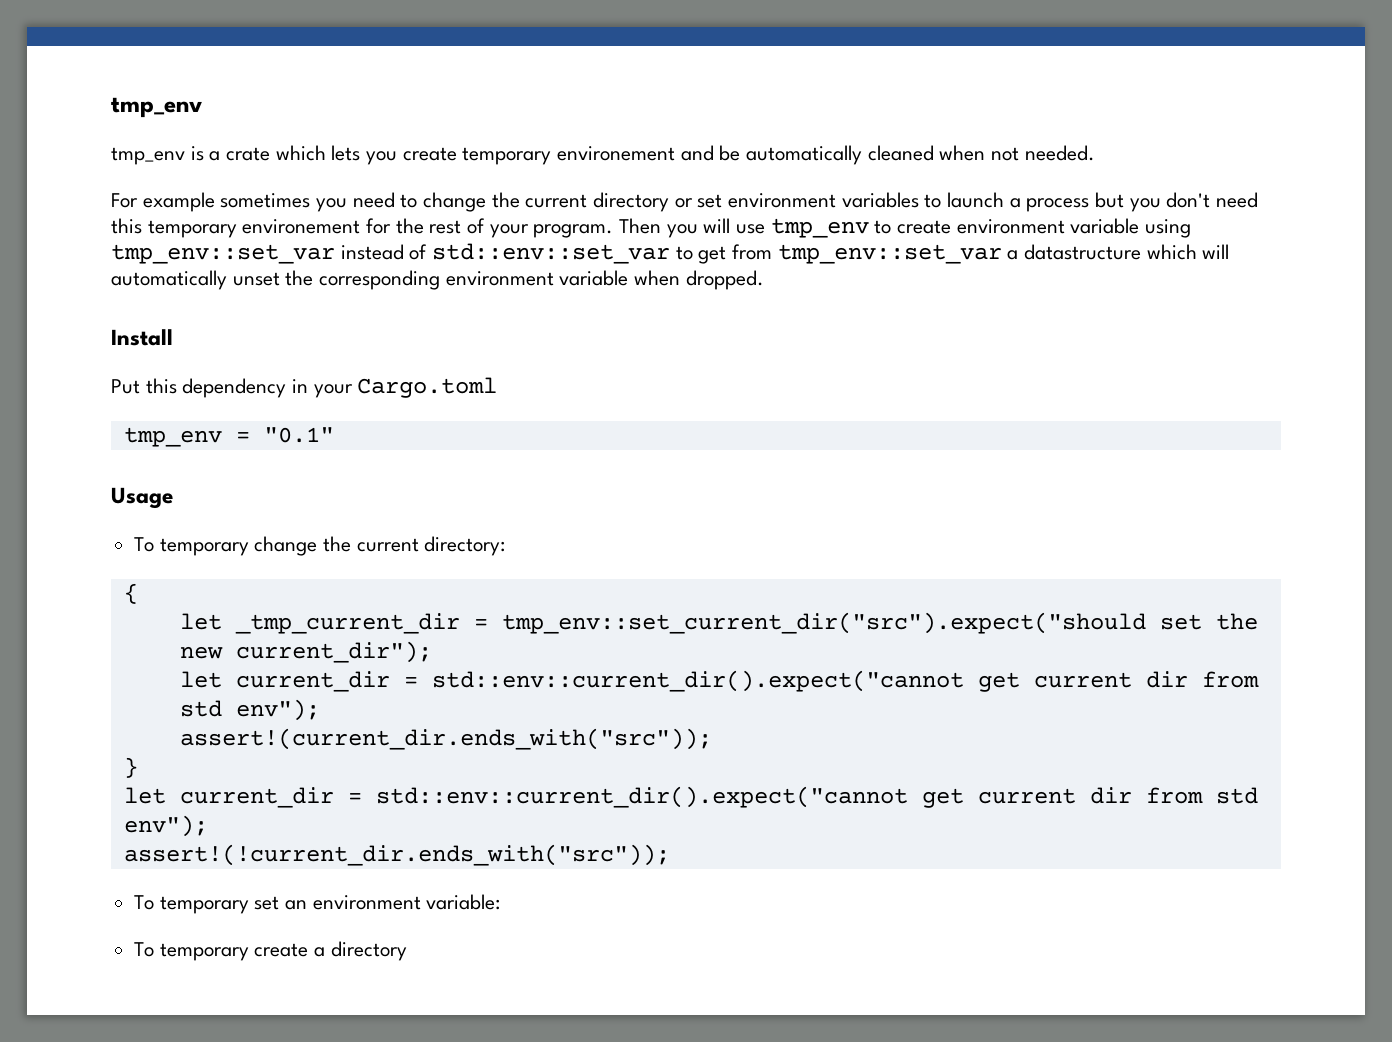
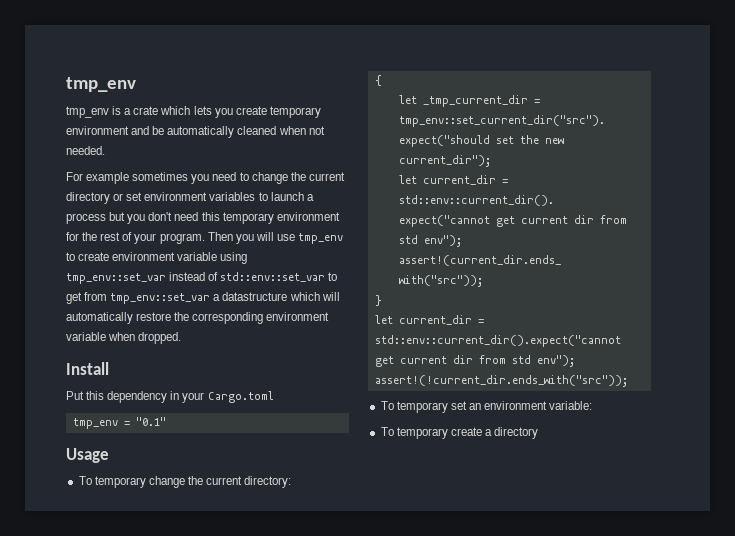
[557,146,676,161] environement -> [66,126,129,135] environment
[242,219,361,234] environement -> [276,212,340,221] environment
[232,272,280,286] unset -> [136,312,172,321] restore

